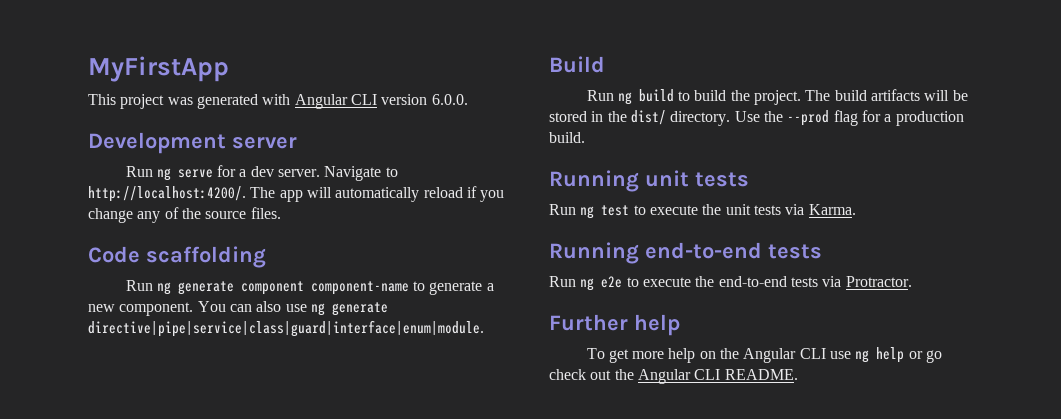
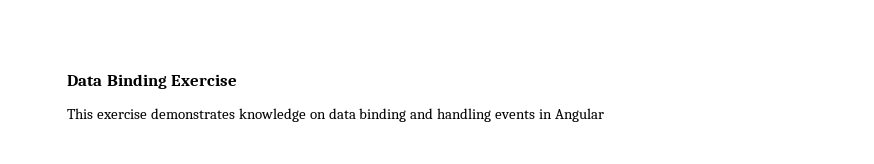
[88,56,229,82] [88,94,468,109] [88,132,297,154] [125,165,398,181] [88,186,505,202] [88,207,281,223] [88,246,266,268] [125,280,494,295] [88,301,388,316] [88,320,484,337] [549,56,605,73] [586,89,968,105] [549,110,964,126] [549,132,585,143] [549,170,749,192] [549,204,856,219] [549,242,822,264] [549,276,912,291] [549,314,680,336] [586,347,943,363] [549,369,798,384] MyFirstApp // This project was generated with Angular CLI version 6.0.0. // Development server // Run ng serve for a dev server. Navigate to http://localhost:4200/. The app will automatically reload if you change any of the source files. // Code scaffolding // Run ng generate component component-name to generate a new component. You can also use ng generate directive|pipe|service|class|guard|interface|enum|module. // Build // Run ng build to build the project. The build artifacts will be stored in the dist/ directory. Use the --prod flag for a production build. // Running unit tests // Run ng test to execute the unit tests via Karma. // Running end-to-end tests // Run ng e2e to execute the end-to-end tests via Protractor. // Further help // To get more help on the Angular CLI use ng help or go check out the Angular CLI README. -> [67,74,238,89] [67,108,605,122] Data Binding Exercise // This exercise demonstrates knowledge on data binding and handling events in Angular

